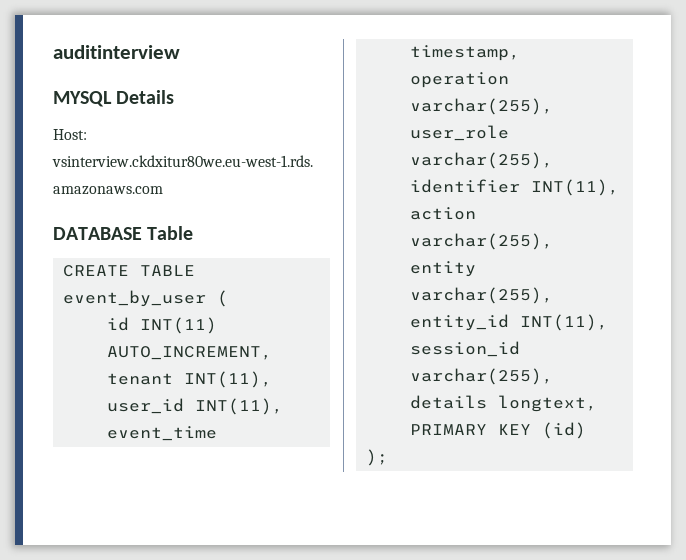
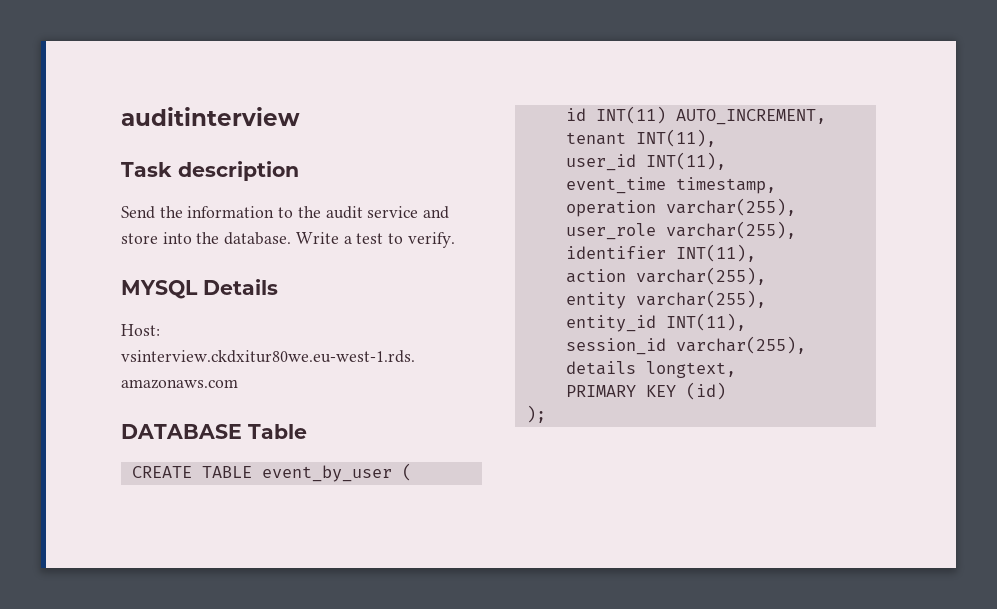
(180, 52) none -> [121,161,299,181] [121,206,450,219] [121,232,455,248] // Task description // Send the information to the audit service and store into the database. Write a test to verify.

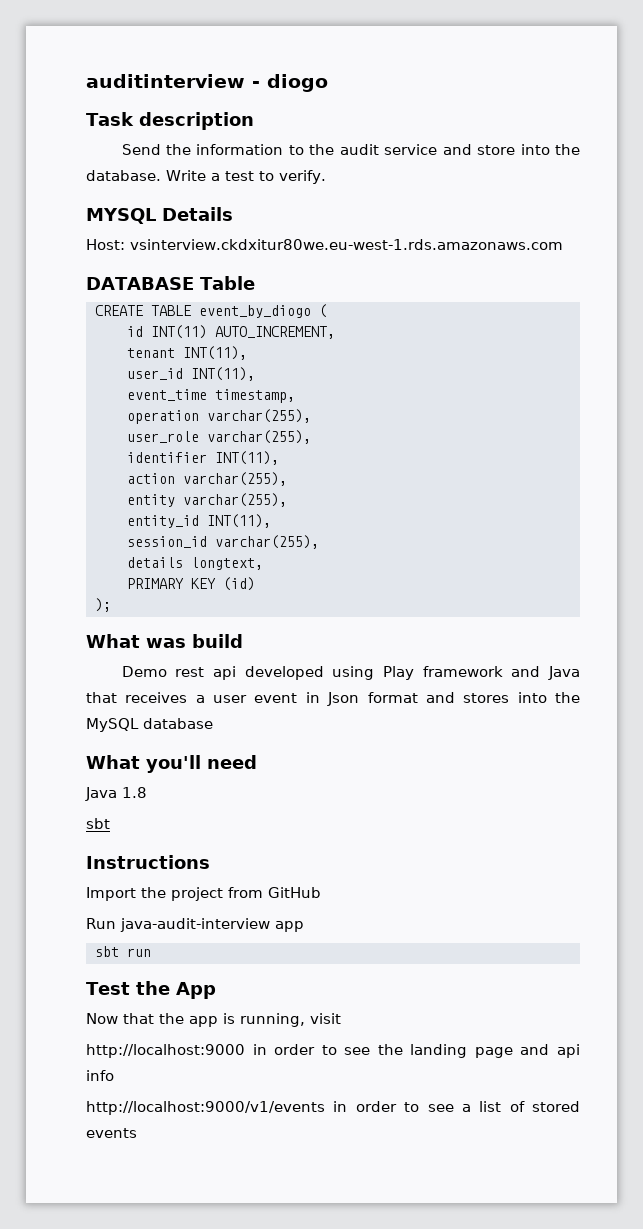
(300, 116) none -> [252,74,328,92] - diogo
[261,465,392,482] event_by_user -> [199,305,311,318] event_by_diogo
(546, 414) none -> [86,634,243,648] [121,666,580,680] [86,692,580,706] [86,718,213,732] [86,755,257,773] [85,787,147,801] [86,818,110,829] [86,855,210,869] [86,887,321,901] [86,918,304,932] [95,946,151,957] [86,981,216,999] [86,1013,341,1027] [86,1044,580,1058] [86,1070,114,1081] [86,1101,580,1115] [86,1128,137,1138] // What was build // Demo rest api developed using Play framework and Java that receives a user event in Json format and stores into the MySQL database // What you'll need // Java 1.8 // sbt // Instructions // Import the project from GitHub // Run java-audit-interview app // sbt run // Test the App // Now that the app is running, visit // http://localhost:9000 in order to see the landing page and api info // http://localhost:9000/v1/events in order to see a list of stored events

